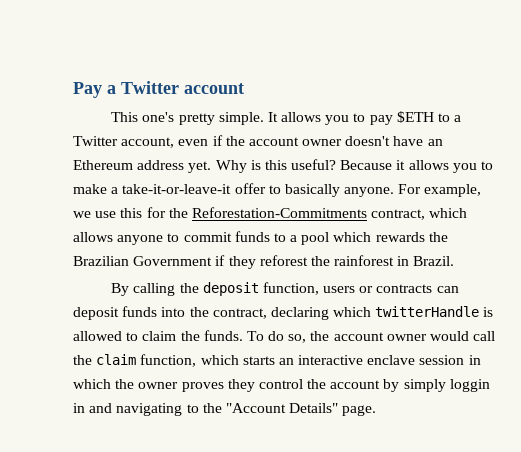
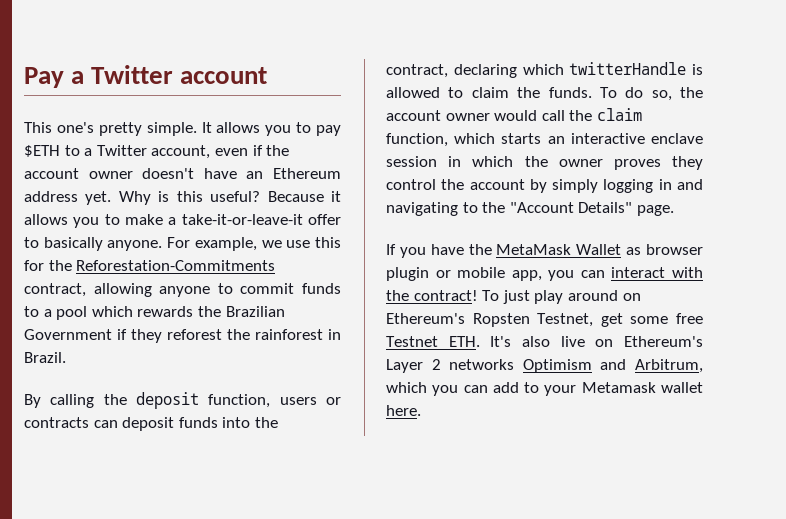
[429,208,468,218] [73,232,113,242] which allows -> [93,283,152,297] allowing
[449,379,490,392] loggin -> [603,179,654,193] logging
(377, 410) none -> [386,244,703,258] [386,267,703,281] [386,290,641,304] [386,313,703,327] [386,336,703,347] [386,359,703,373] [386,382,703,396] [386,405,421,416] // If you have the MetaMask Wallet as browser plugin or mobile app, you can interact with the contract! To just play around on Ethereum's Ropsten Testnet, get some free Testnet ETH. It's also live on Ethereum's Layer 2 networks Optimism and Arbitrum, which you can add to your Metamask wallet here.

